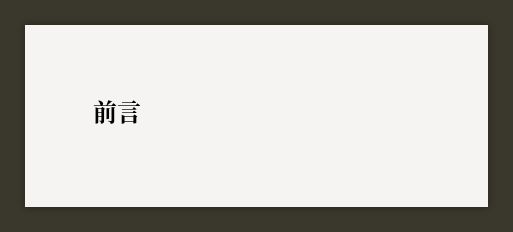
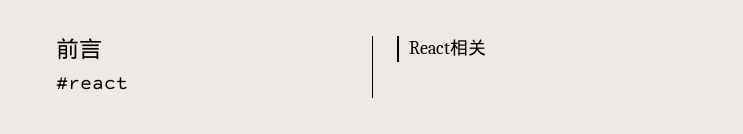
(141, 112) none -> [56,77,128,90] [408,39,486,56] // #react // React相关

